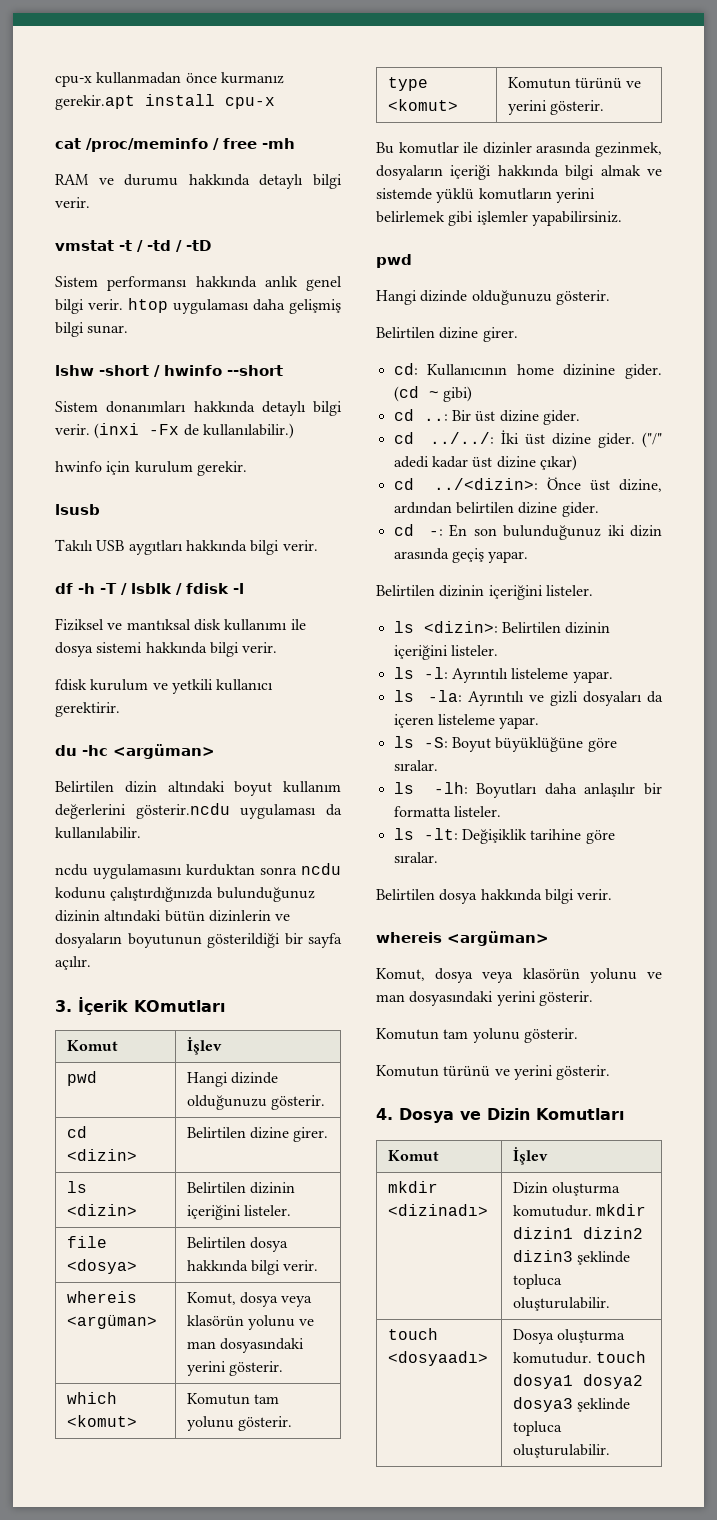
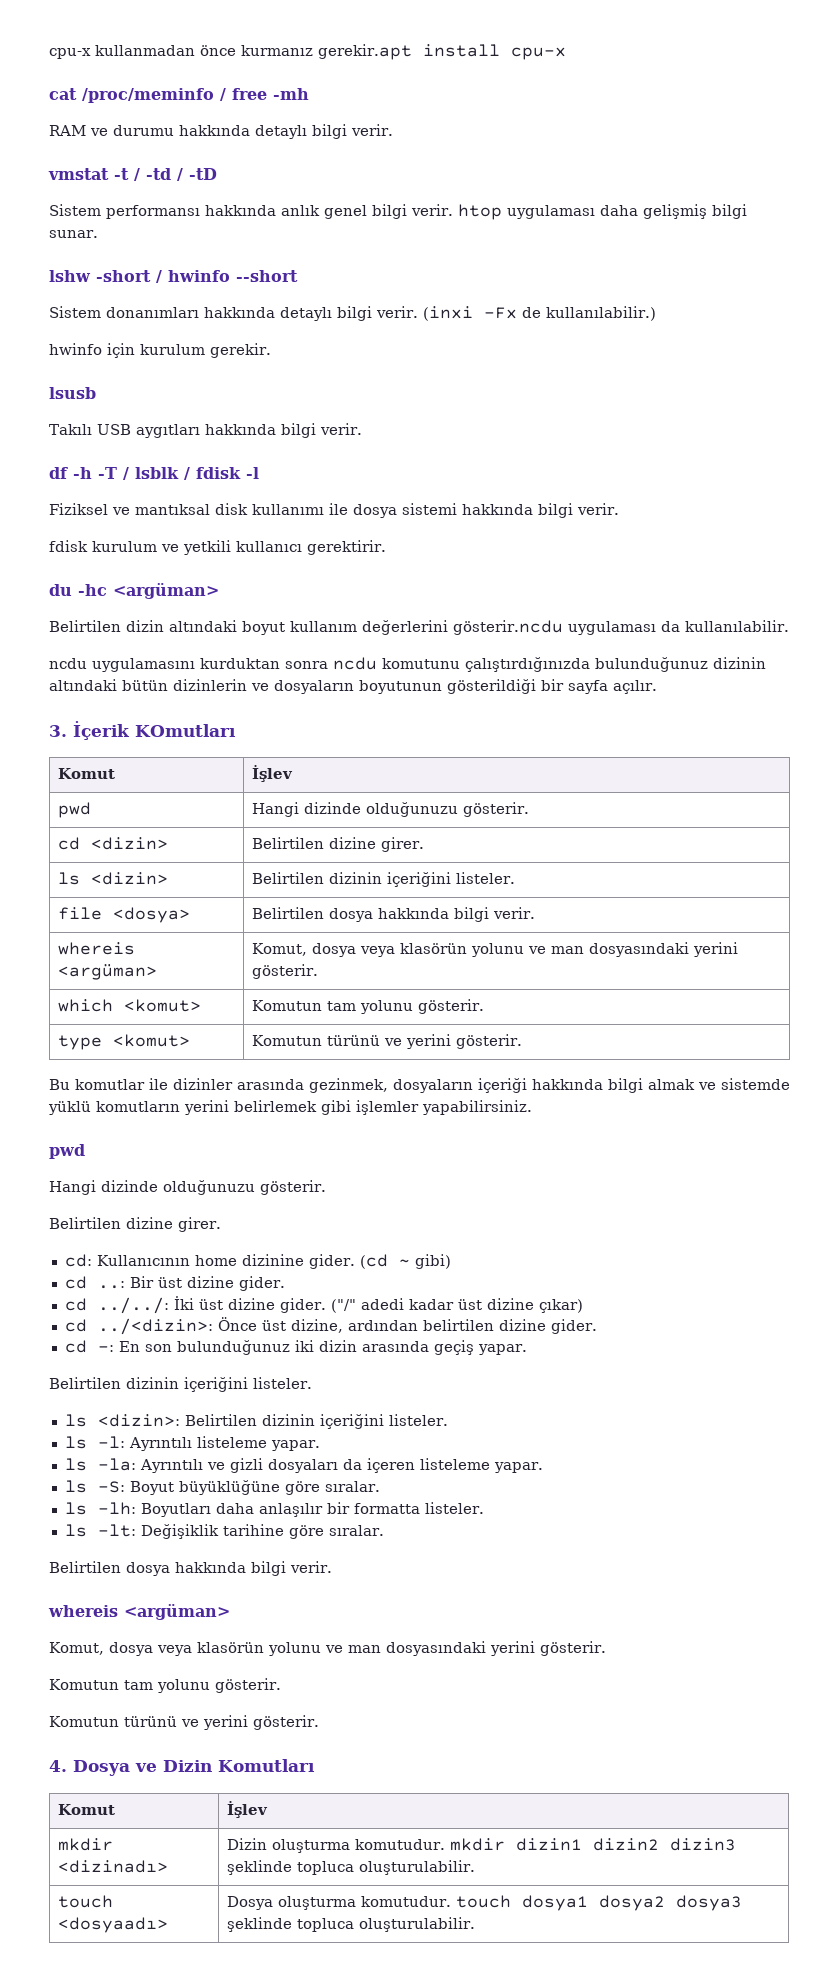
[55,887,106,899] kodunu -> [382,658,460,669] komutunu

